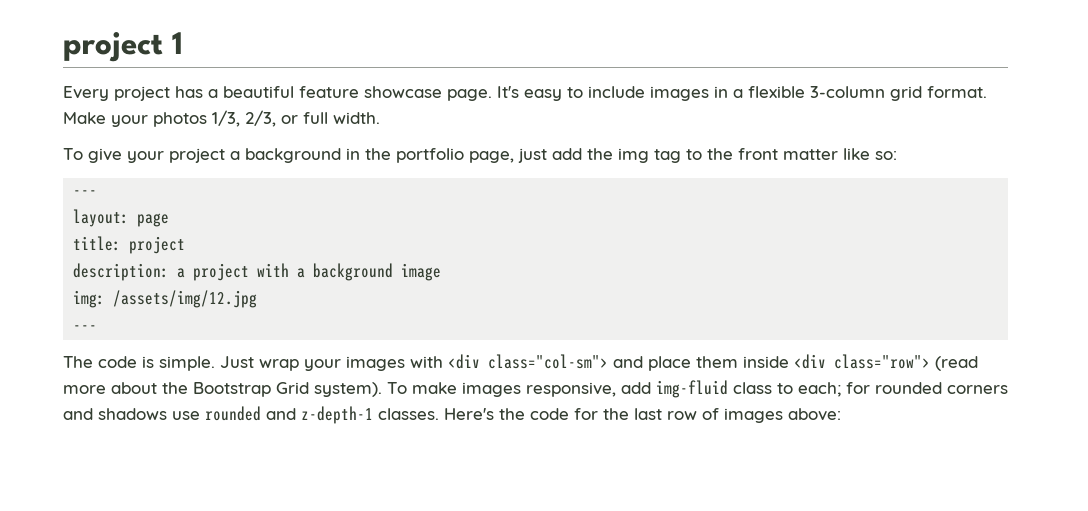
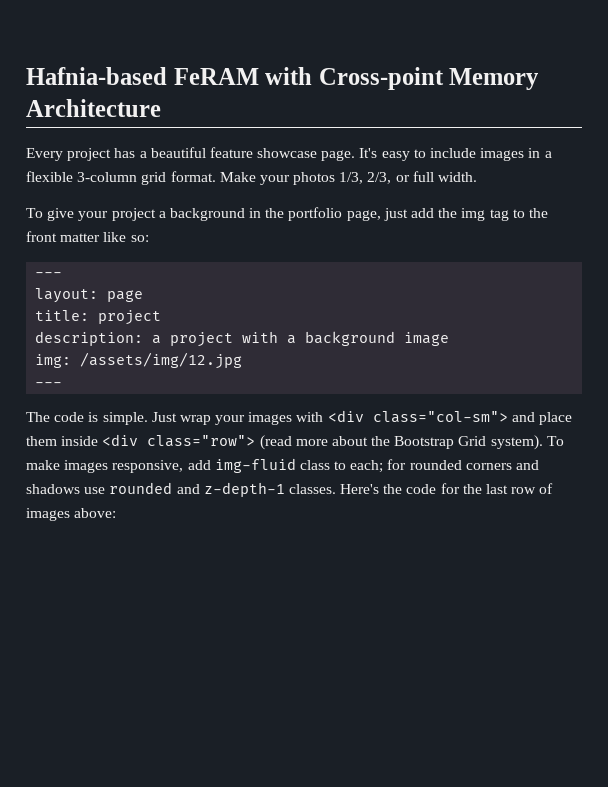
[63,32,183,62] project 1 -> [26,67,540,90] [26,99,161,117] Hafnia-based FeRAM with Cross-point Memory Architecture

